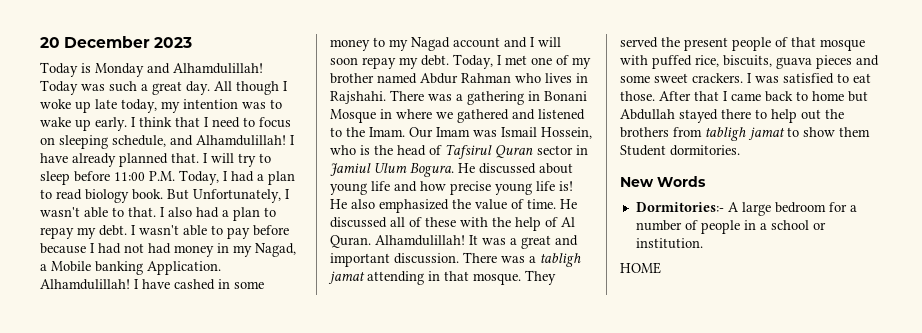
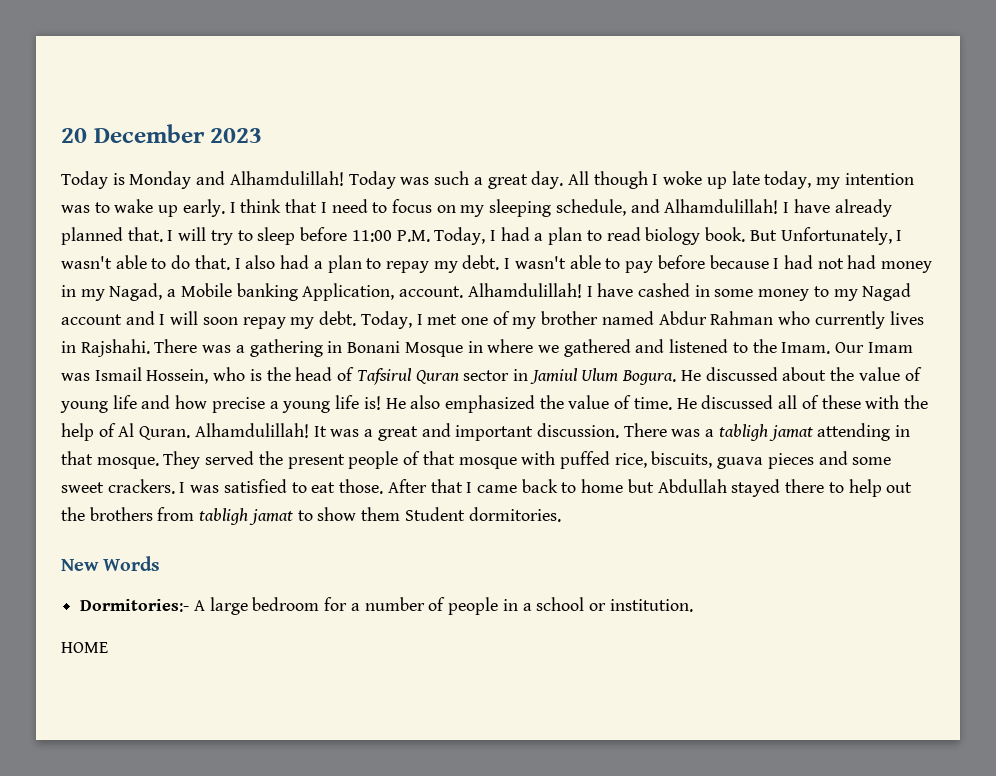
(55, 141) none -> [460,205,485,217] my
(124, 212) none -> [171,255,191,269] do
[147,261,221,275] Application. -> [302,283,464,301] Application, account.
(541, 78) none -> [814,311,885,329] currently
(573, 168) none -> [830,367,922,381] the value of
(491, 188) none -> [269,401,279,409] a

